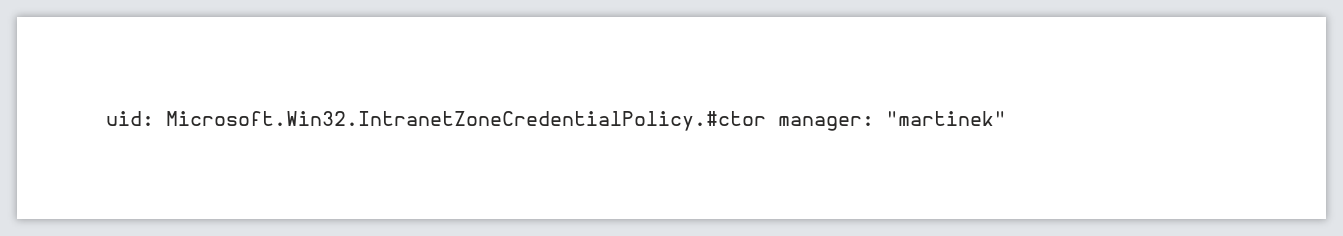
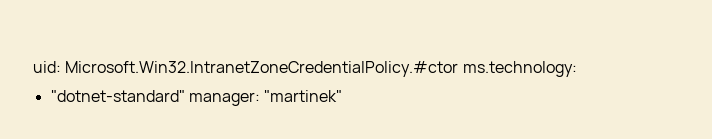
(766, 121) none -> [462,61,577,77] [50,90,185,102] ms.technology: // "dotnet-standard"

